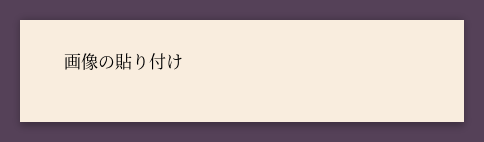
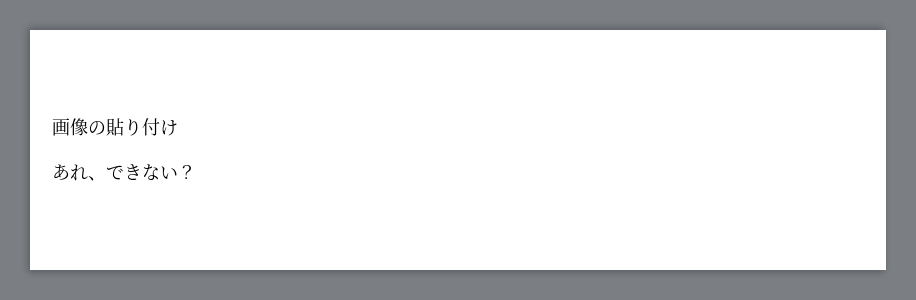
(183, 62) none -> [52,164,196,181] // あれ、できない？

